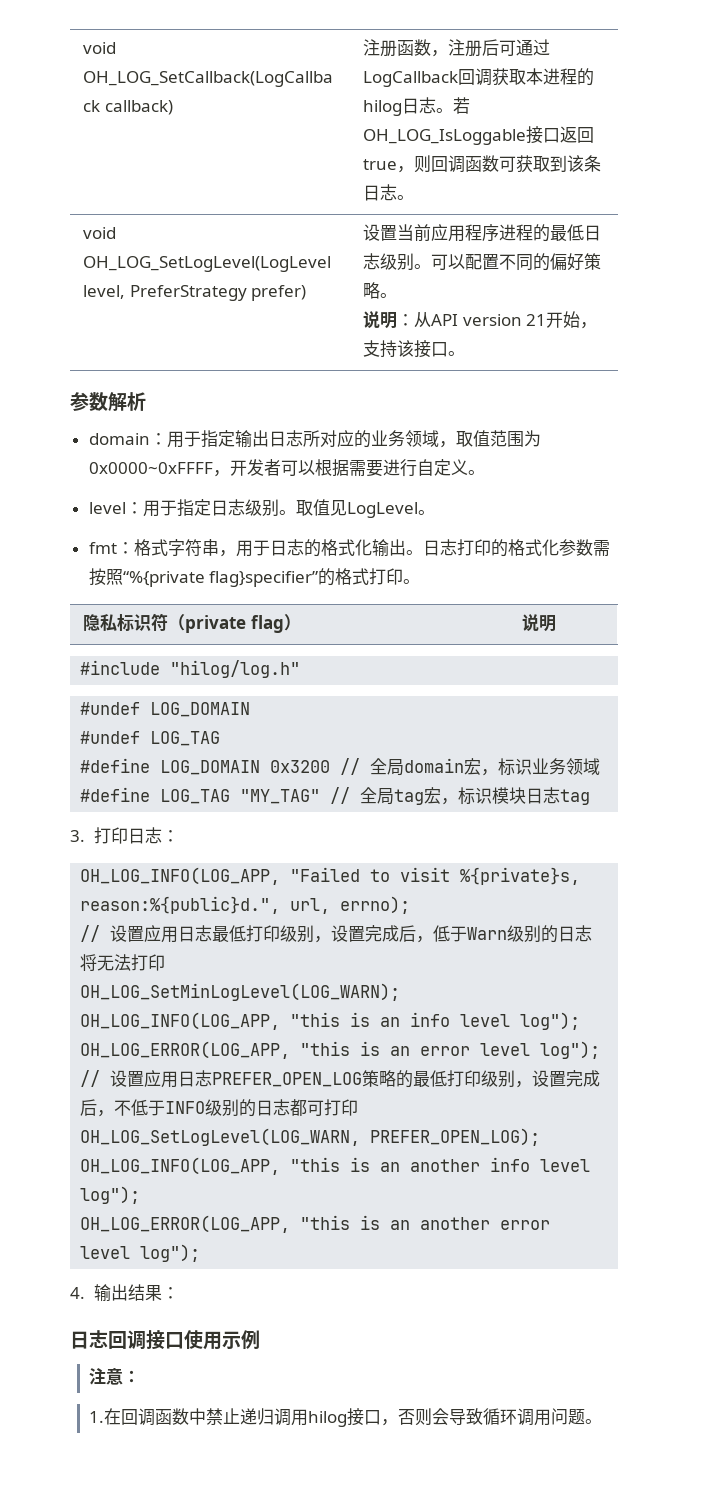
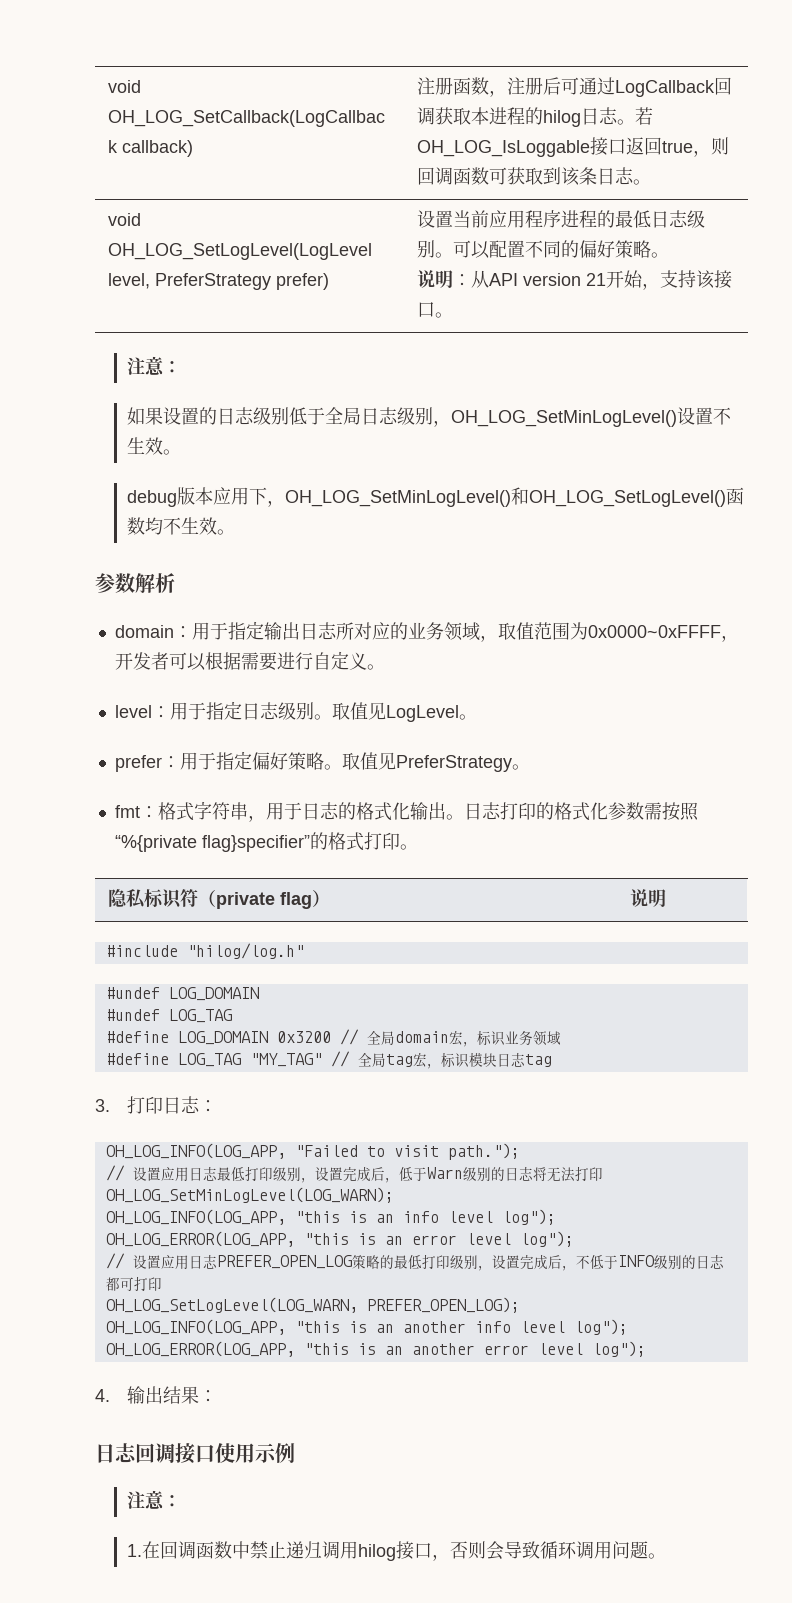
(466, 353) none -> [127,356,182,376] [127,407,732,427] [127,437,182,455] [127,487,745,507] [127,517,236,535] // 注意： // 如果设置的日志级别低于全局日志级别，OH_LOG_SetMinLogLevel()设置不生效。 // debug版本应用下，OH_LOG_SetMinLogLevel()和OH_LOG_SetLogLevel()函数均不生效。
(435, 512) none -> [114,751,530,772] // prefer：用于指定偏好策略。取值见PreferStrategy。
[460,867,581,885] [80,896,411,914] %{private}s, reason:%{public}d.", url, errno); -> [447,1143,520,1160] path.");

